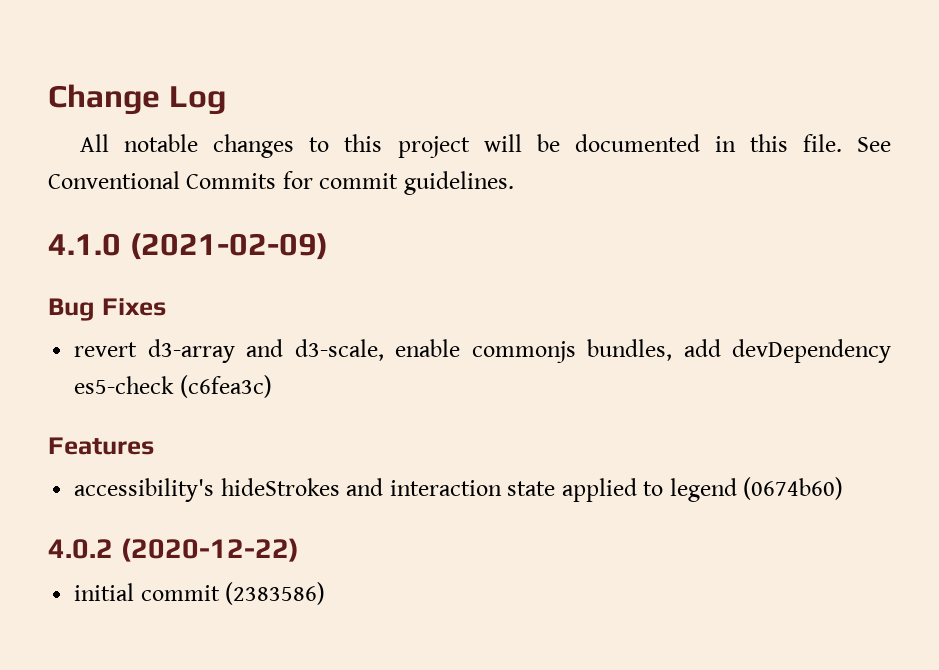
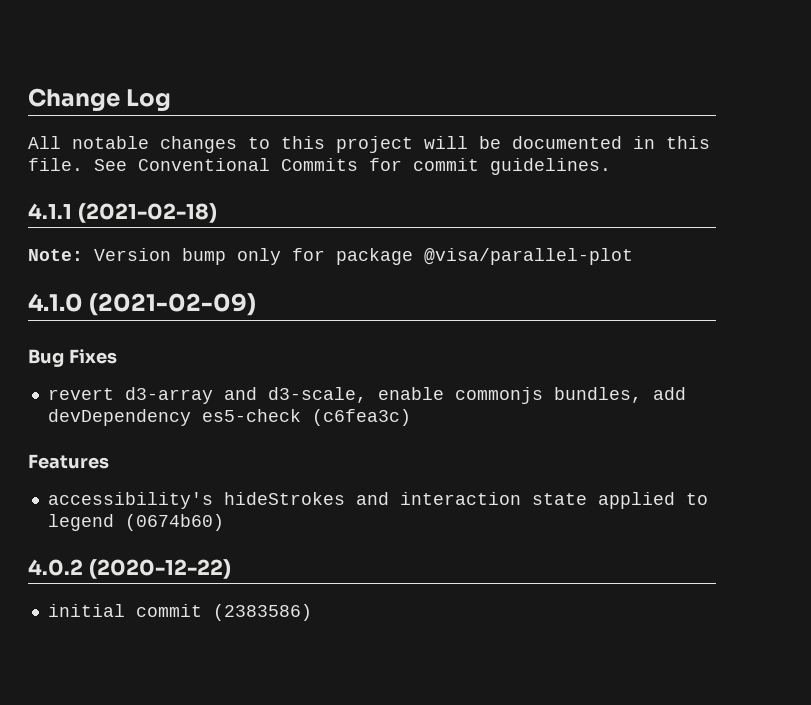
(514, 183) none -> [28,203,217,223] [28,248,633,265] // 4.1.1 (2021-02-18) // Note: Version bump only for package @visa/parallel-plot

